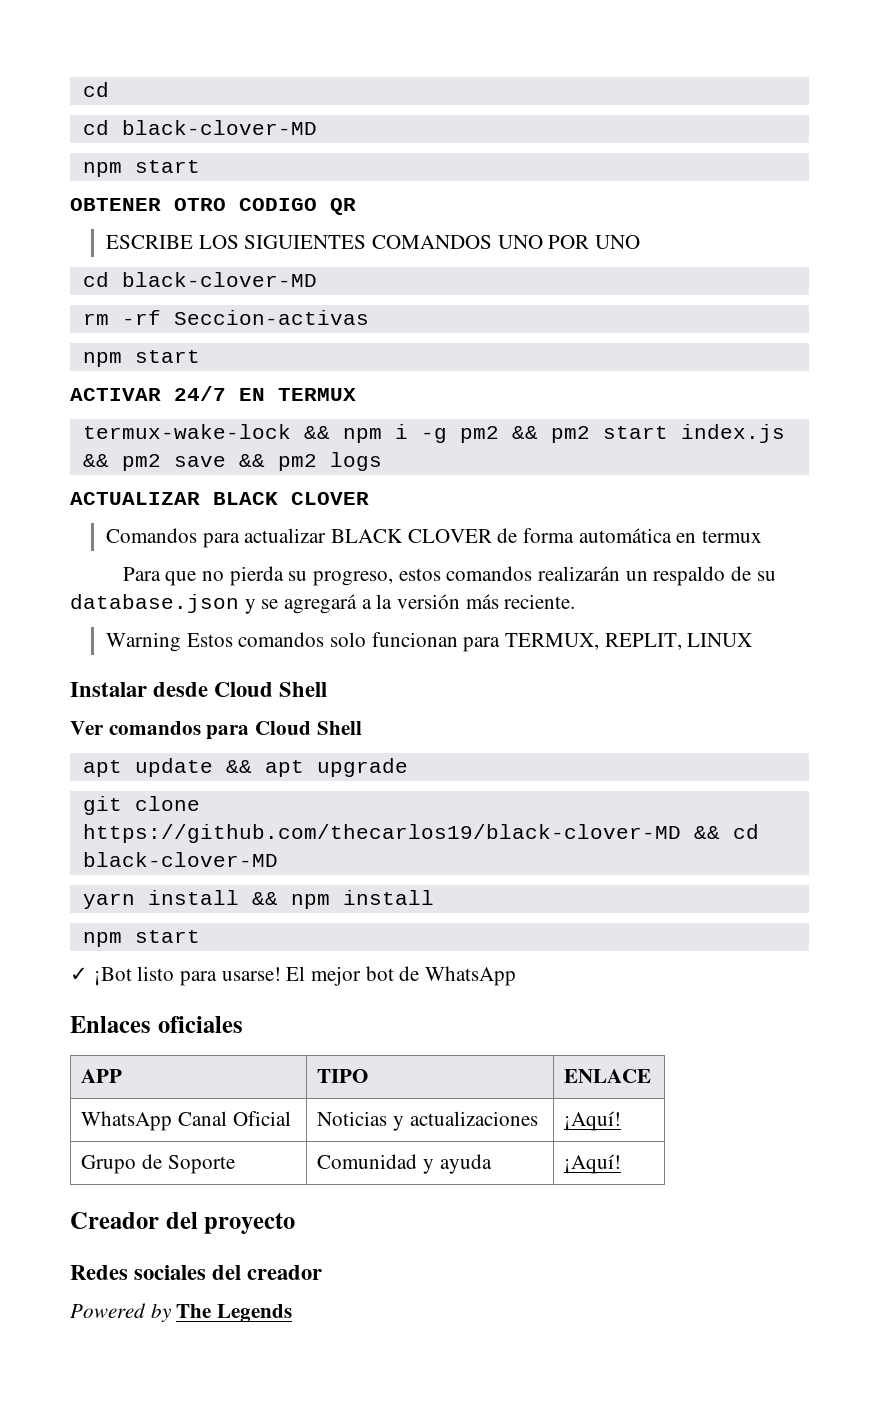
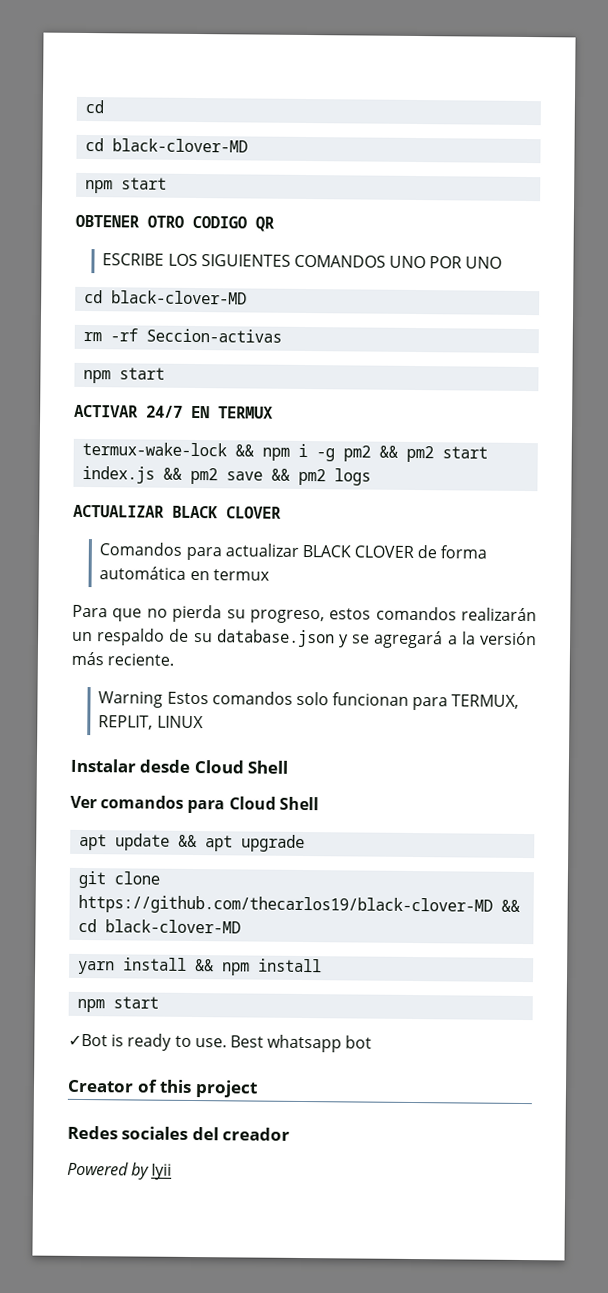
[70,966,517,986] [70,1016,243,1033] [81,1069,123,1083] [317,1069,369,1083] [564,1069,652,1083] [81,1111,291,1131] [317,1111,538,1131] [564,1111,622,1131] [81,1154,235,1174] [317,1154,492,1174] [564,1154,622,1174] [70,1212,296,1234] ✓ ¡Bot listo para usarse! El mejor bot de WhatsApp // Enlaces oficiales // APP | TIPO | ENLACE // WhatsApp Canal Oficial | Noticias y actualizaciones | ¡Aquí! // Grupo de Soporte | Comunidad y ayuda | ¡Aquí! // Creador del proyecto -> [68,1033,373,1053] [67,1079,258,1098] ✓Bot is ready to use. Best whatsapp bot // Creator of this project
[176,1304,293,1322] The Legends -> [151,1163,173,1180] Iyii

